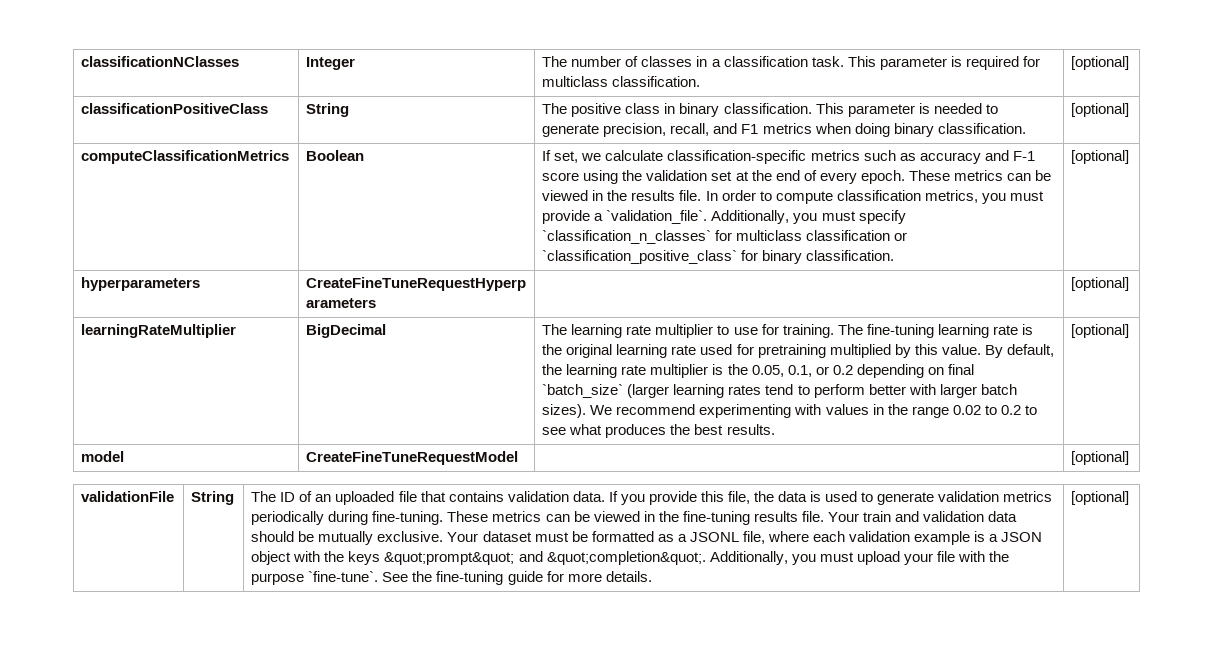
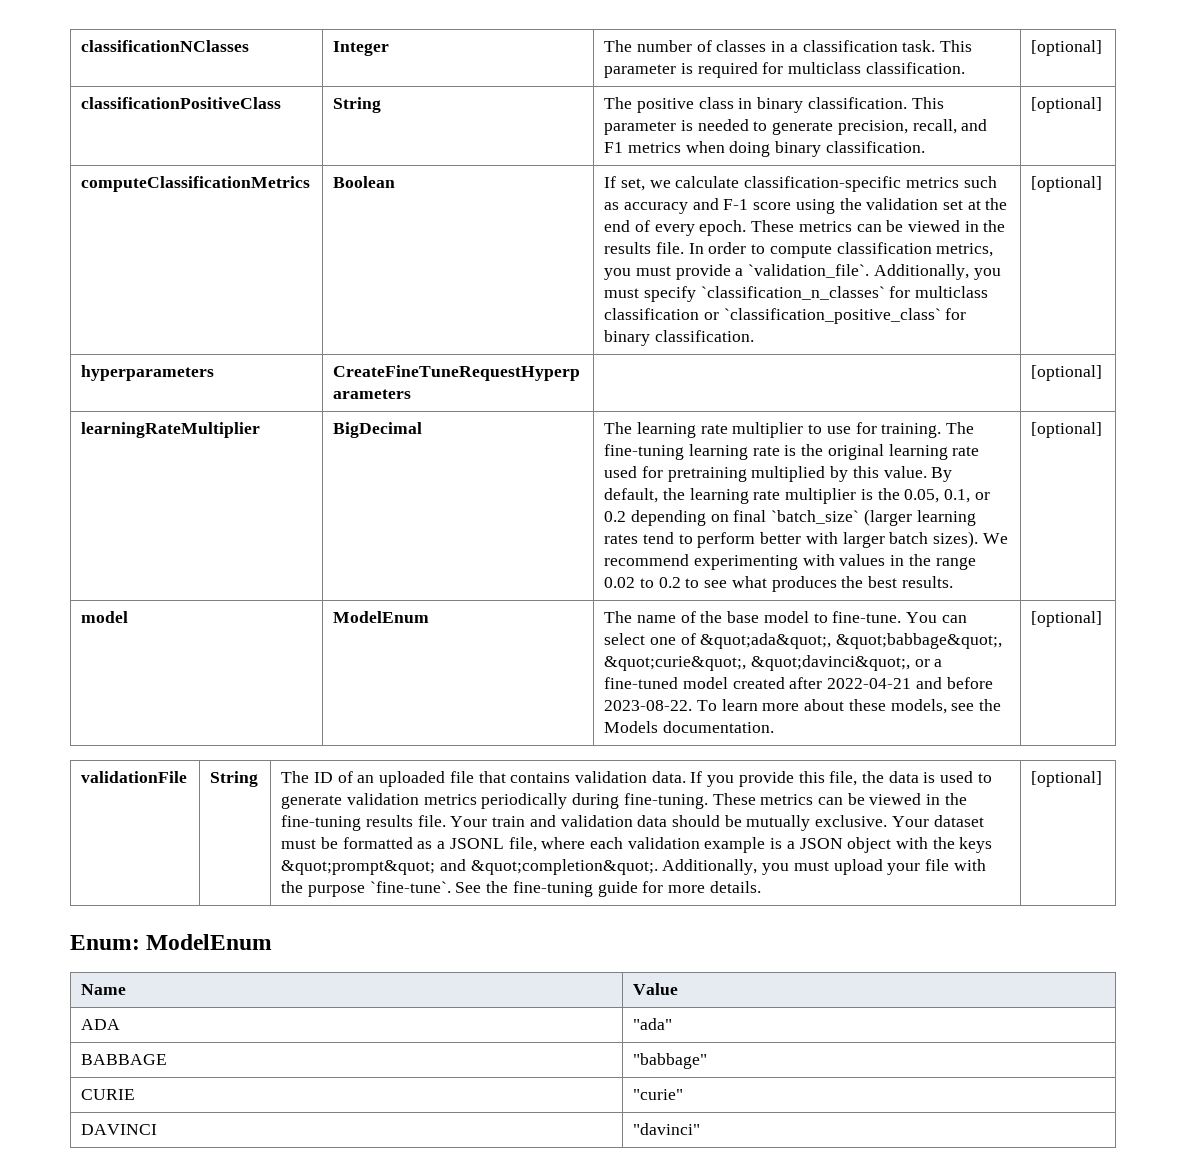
[306,451,519,465] CreateFineTuneRequestModel | -> [333,611,430,623] [604,611,967,623] [604,633,1003,649] [604,655,943,671] [604,677,993,689] [604,699,1001,714] [604,721,774,733] ModelEnum | The name of the base model to fine-tune. You can select one of &quot;ada&quot;, &quot;babbage&quot;, &quot;curie&quot;, &quot;davinci&quot;, or a fine-tuned model created after 2022-04-21 and before 2023-08-22. To learn more about these models, see the Models documentation.
(1130, 498) none -> [70,934,273,950] [81,984,127,995] [633,983,679,995] [81,1019,121,1030] [633,1018,673,1030] [81,1054,168,1065] [633,1053,708,1069] [81,1089,136,1100] [633,1089,684,1100] [81,1124,158,1135] [633,1123,701,1135] // Enum: ModelEnum // Name | Value // ADA | "ada" // BABBAGE | "babbage" // CURIE | "curie" // DAVINCI | "davinci"

